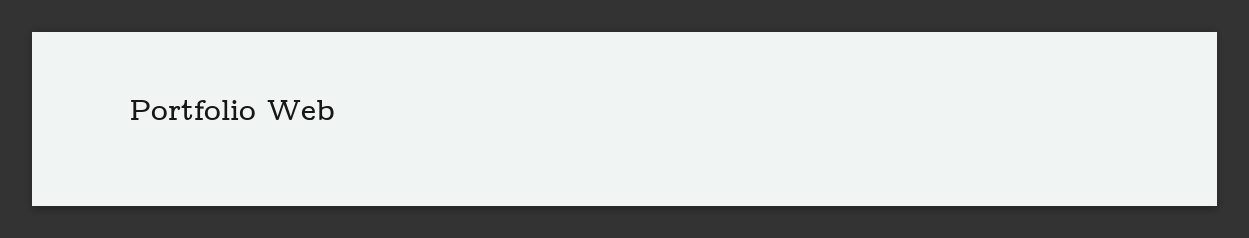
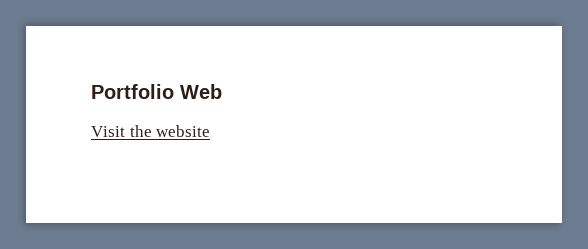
(335, 110) none -> [91,125,211,137] // Visit the website

